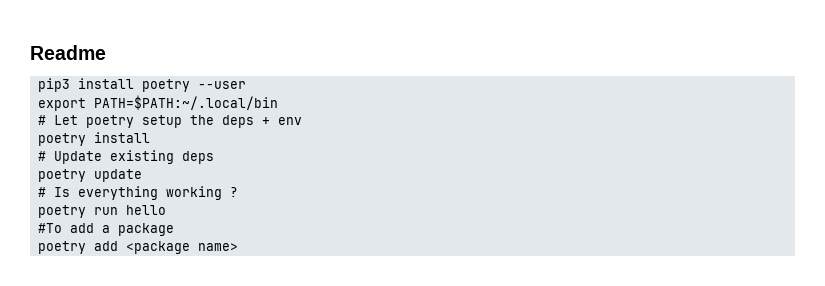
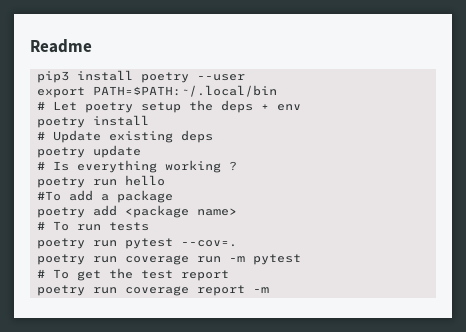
(239, 247) none -> [36,221,149,231] [36,238,237,249] [36,254,301,265] [36,268,229,281] [36,285,269,296] // # To run tests // poetry run pytest --cov=. // poetry run coverage run -m pytest // # To get the test report // poetry run coverage report -m

